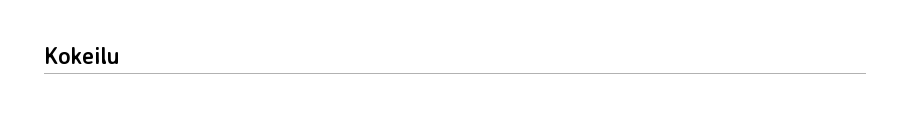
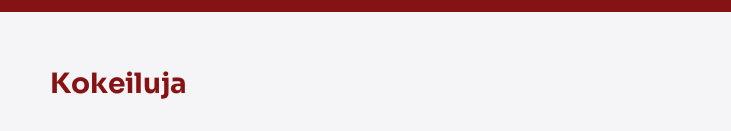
[44,47,119,64] Kokeilu -> [50,71,187,99] Kokeiluja

